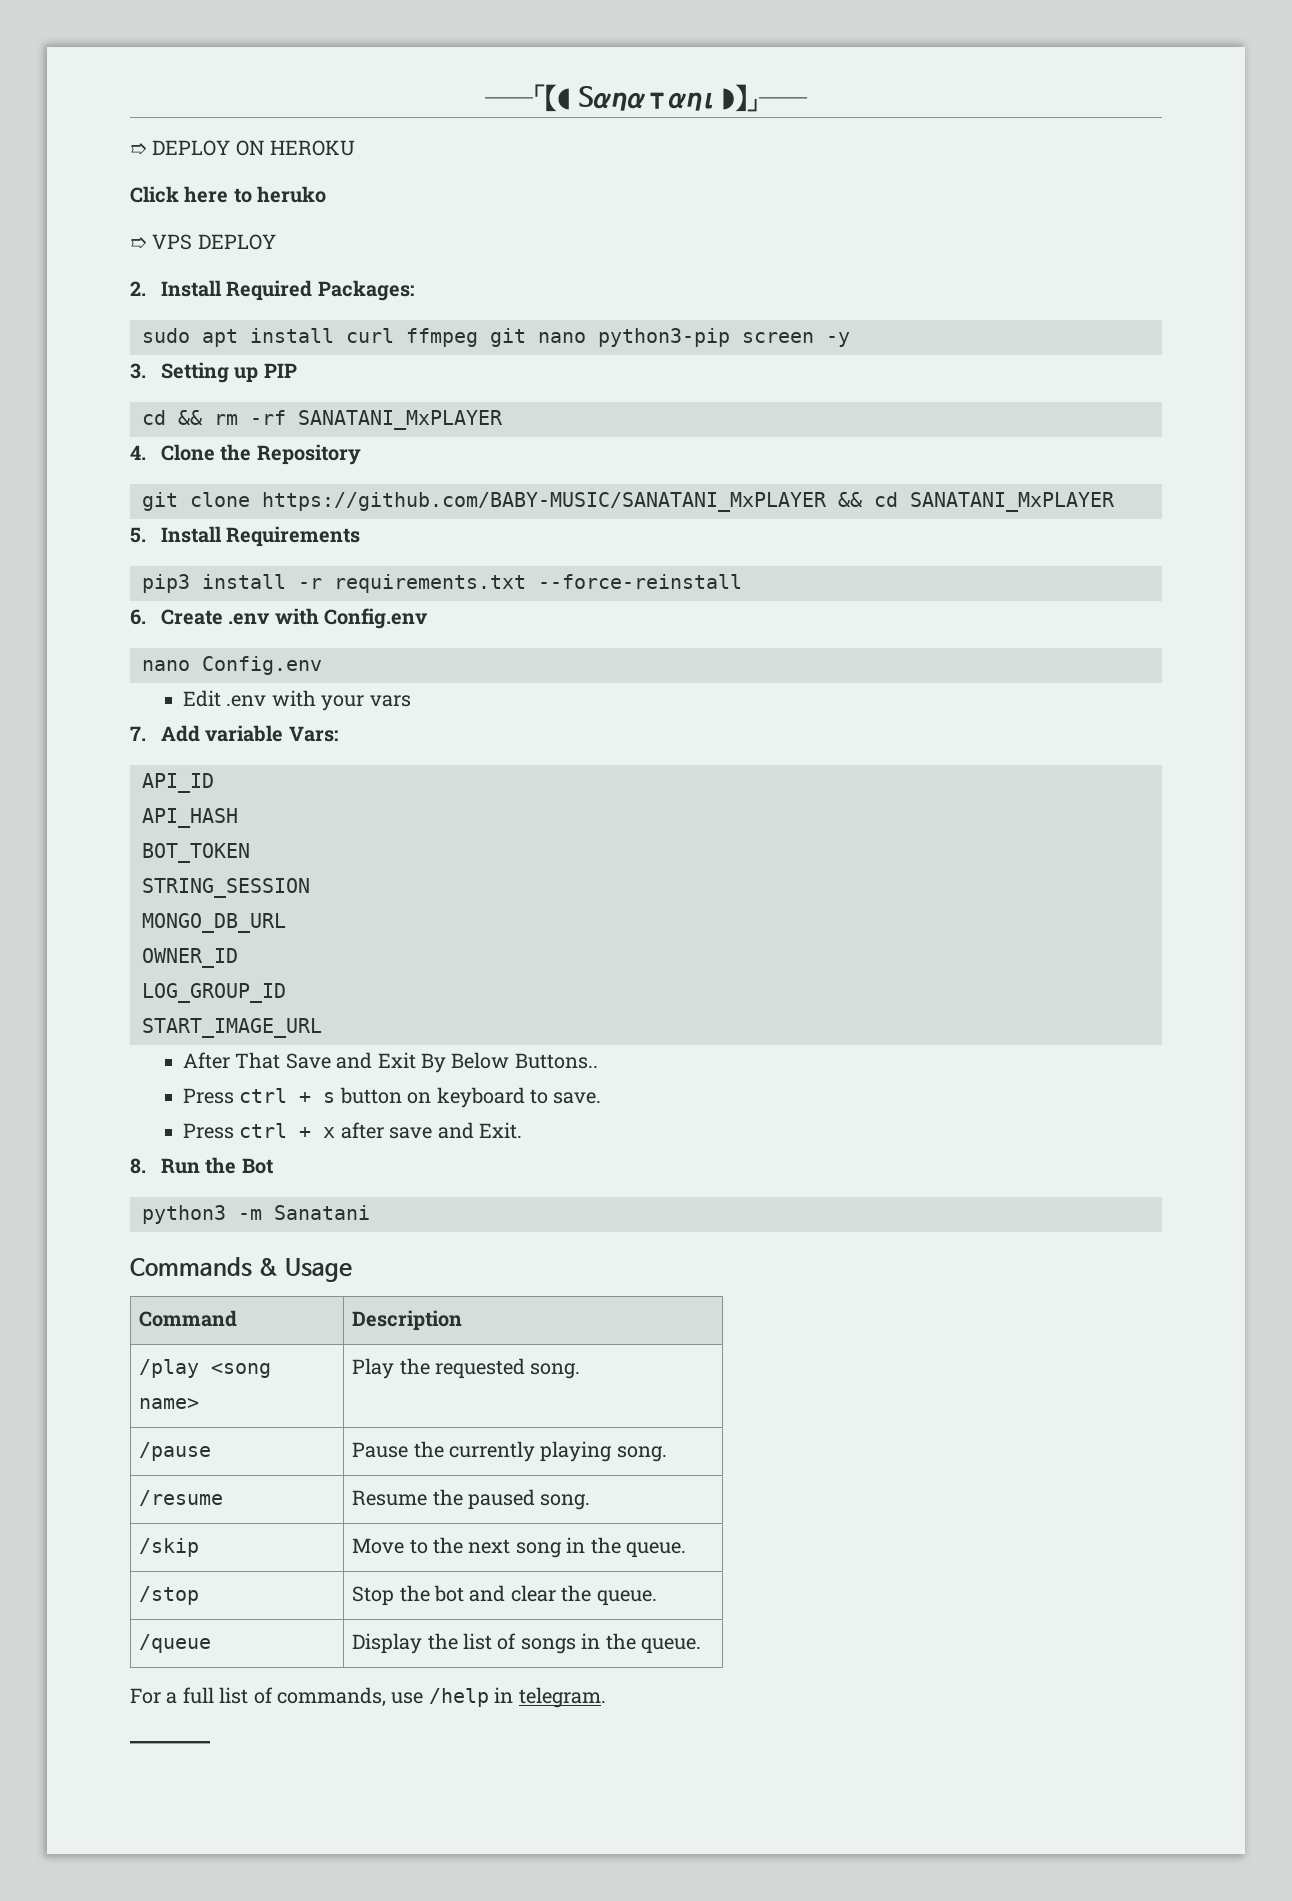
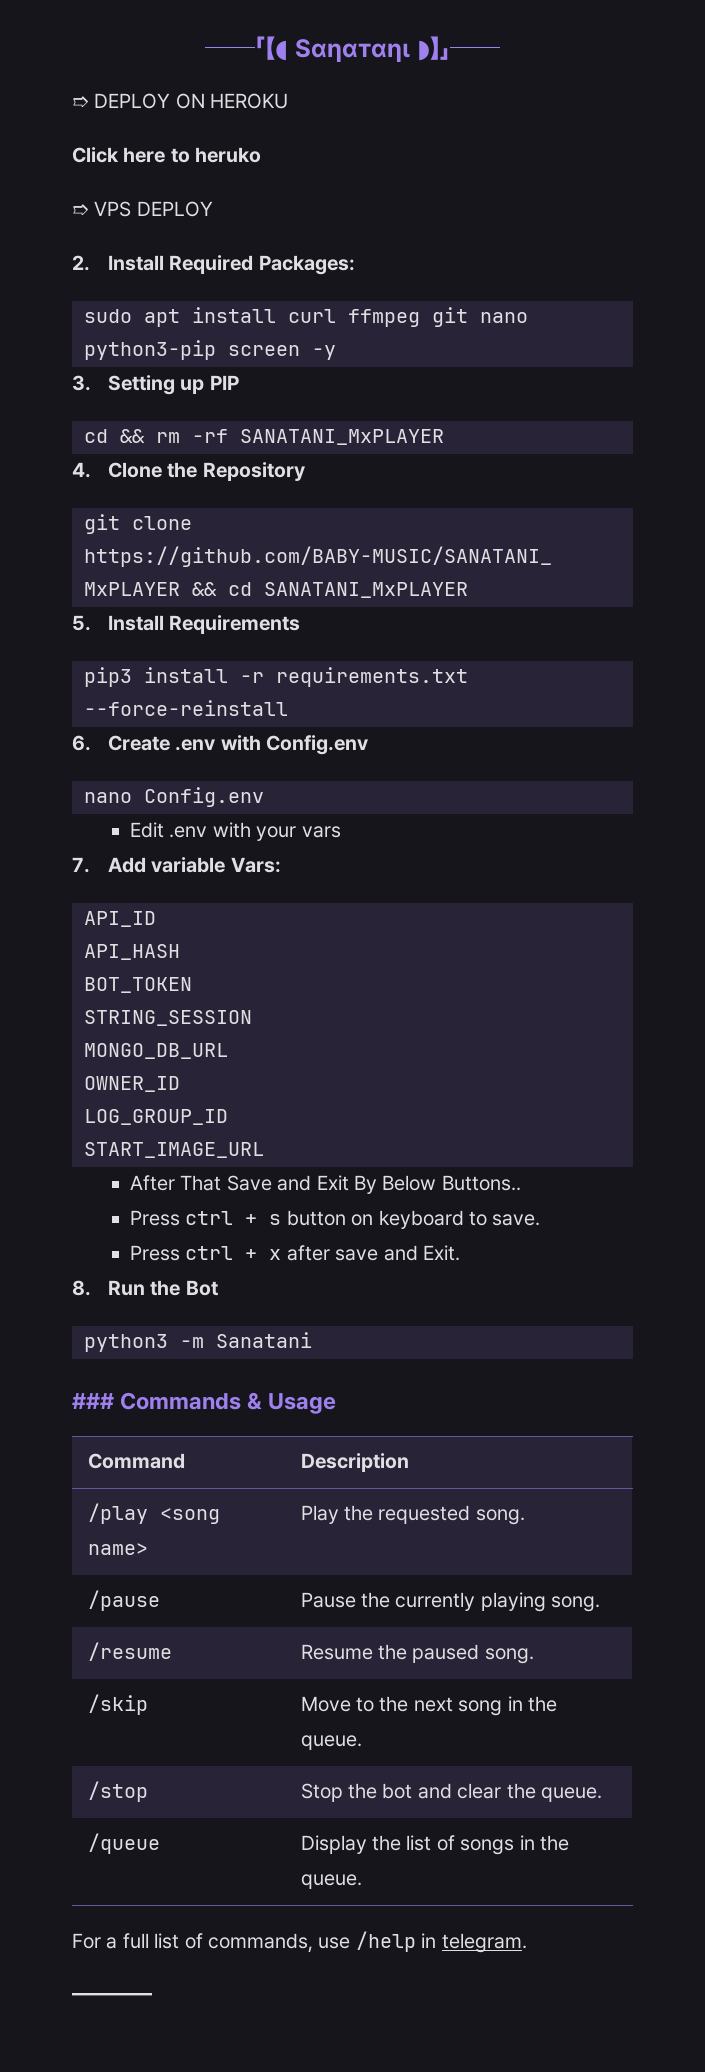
(370, 1212) none -> [72,1393,114,1409] ###

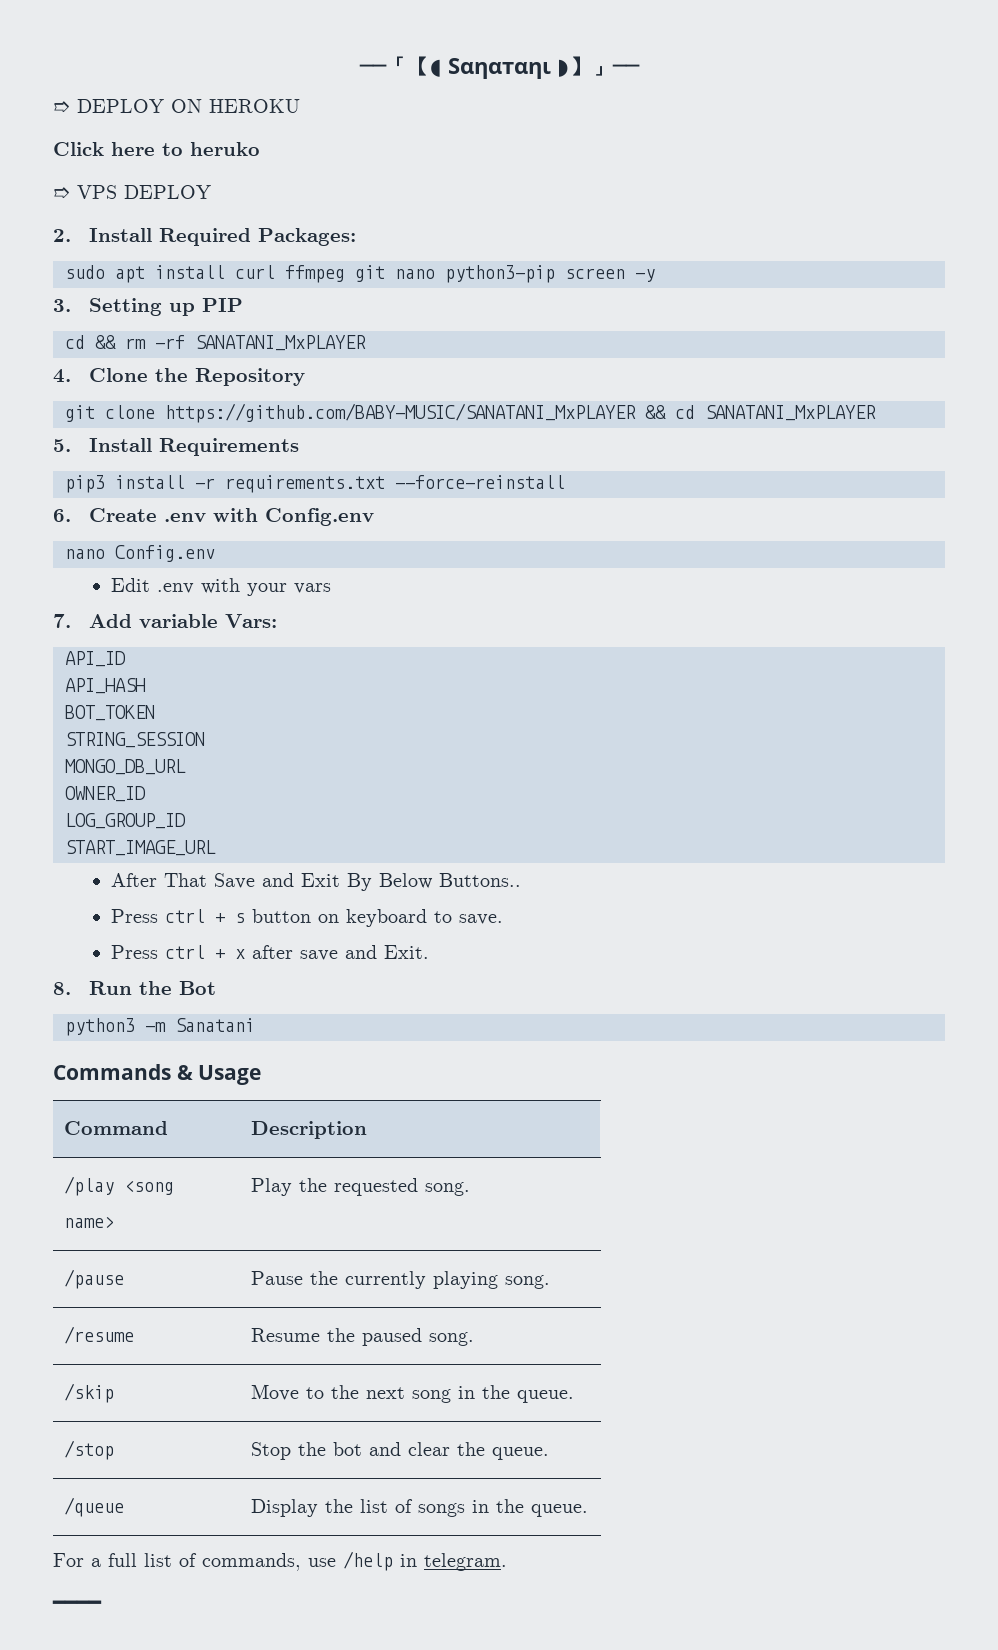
[72,1393,114,1409] ### -> (255, 1025) none

